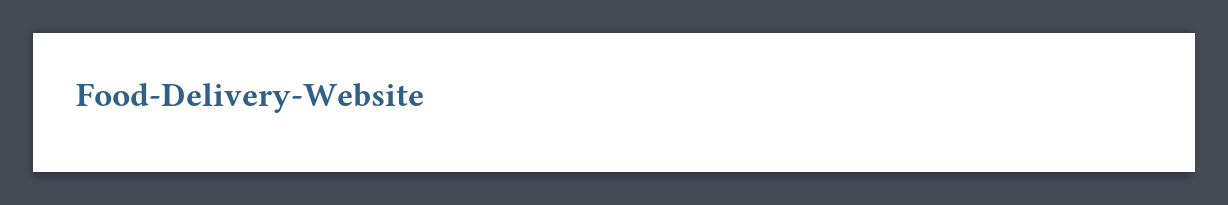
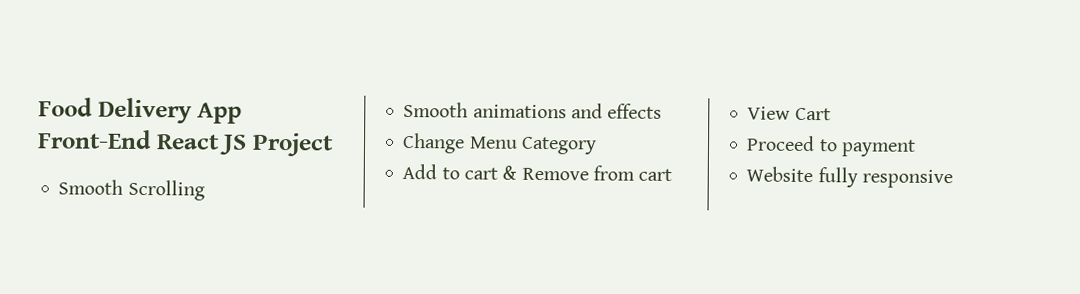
[76,83,424,113] Food-Delivery-Website -> [38,97,243,124] [37,129,334,157] [58,179,205,201] [403,101,663,119] [402,132,597,155] [402,163,673,181] [747,106,831,121] [746,135,916,157] [746,166,953,189] Food Delivery App Front-End React JS Project // Smooth Scrolling // Smooth animations and effects // Change Menu Category // Add to cart & Remove from cart // View Cart // Proceed to payment // Website fully responsive

